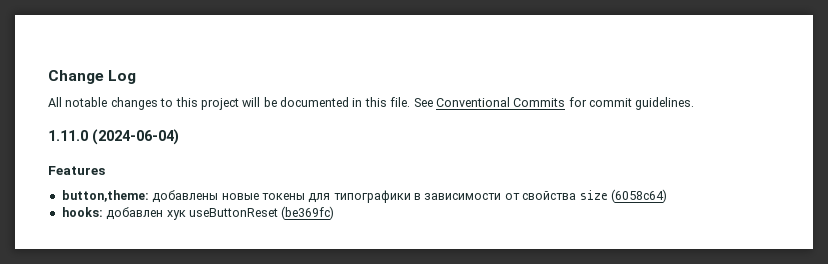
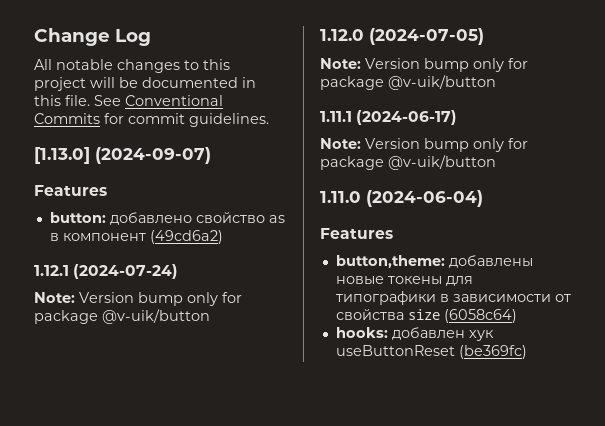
(695, 103) none -> [34,147,211,164] [34,185,107,196] [49,212,285,225] [49,230,223,244] [34,264,179,279] [34,292,242,306] [34,309,210,324] [320,28,484,45] [320,58,528,72] [320,75,496,90] [320,110,458,125] [320,138,528,152] [320,155,496,170] // [1.13.0] (2024-09-07) // Features // button: добавлено свойство as в компонент (49cd6a2) // 1.12.1 (2024-07-24) // Note: Version bump only for package @v-uik/button // 1.12.0 (2024-07-05) // Note: Version bump only for package @v-uik/button // 1.11.1 (2024-06-17) // Note: Version bump only for package @v-uik/button

